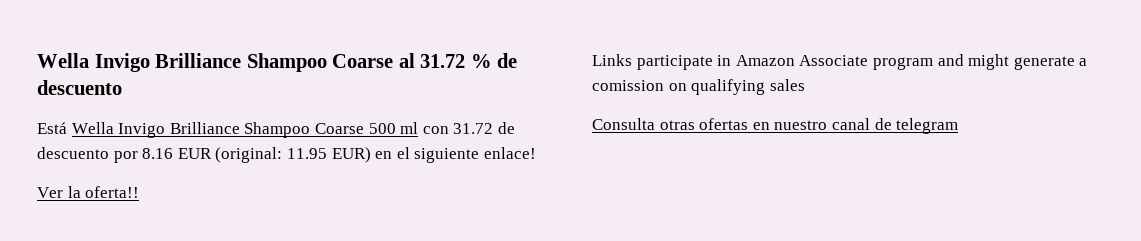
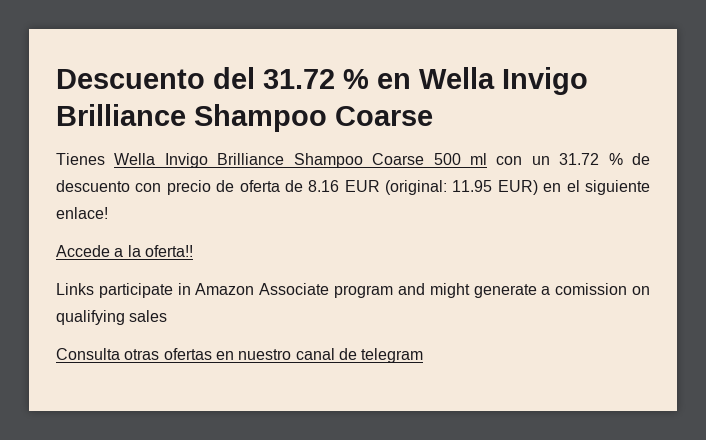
[37,53,518,72] [37,80,122,95] [37,122,67,134] Wella Invigo Brilliance Shampoo Coarse al 31.72 % de descuento // Está -> [56,67,588,95] [56,104,433,132] [56,153,105,165] Descuento del 31.72 % en Wella Invigo Brilliance Shampoo Coarse // Tienes
[453,122,515,134] [37,147,138,163] 31.72 de descuento por -> [531,153,650,165] [56,180,303,195] un 31.72 % de descuento con precio de oferta de
[37,187,63,198] Ver -> [56,245,124,257] Accede a

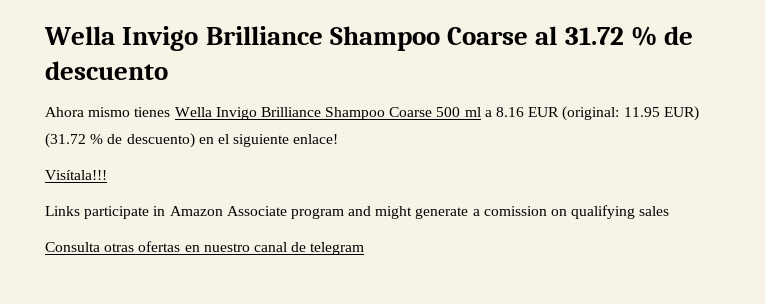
[56,67,588,95] [56,104,433,132] [56,153,105,165] Descuento del 31.72 % en Wella Invigo Brilliance Shampoo Coarse // Tienes -> [44,26,694,51] [45,61,168,80] [45,107,171,117] Wella Invigo Brilliance Shampoo Coarse al 31.72 % de descuento // Ahora mismo tienes
[496,153,650,165] [56,180,303,195] con un 31.72 % de descuento con precio de oferta de -> [484,110,492,117] a
(538, 187) none -> [45,133,195,148] (31.72 % de descuento)
[56,245,193,257] Accede a la oferta!! -> [45,170,107,180] Visítala!!!

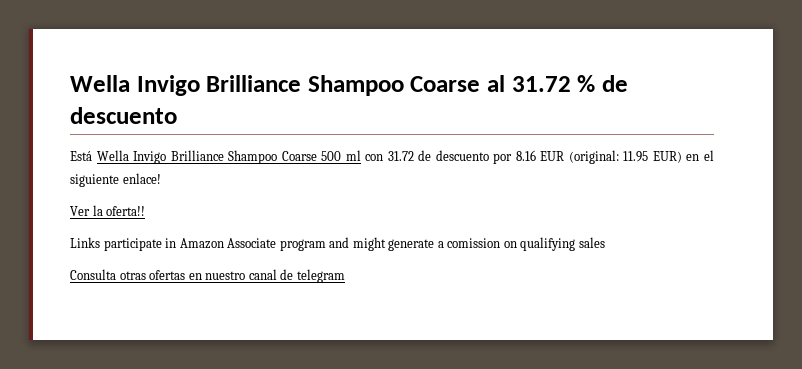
[45,107,171,117] Ahora mismo tienes -> [70,151,92,161] Está
[484,110,492,117] a -> [365,150,513,164] con 31.72 de descuento por
[45,133,195,148] (31.72 % de descuento) -> (682, 157) none
[45,170,107,180] Visítala!!! -> [70,205,146,216] Ver la oferta!!

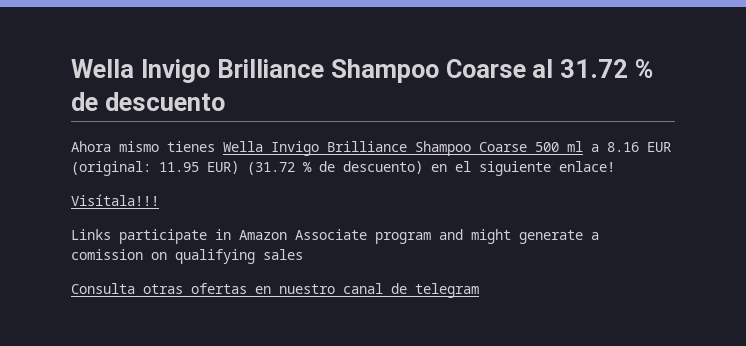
[70,151,92,161] Está -> [71,141,215,152] Ahora mismo tienes
[365,150,513,164] con 31.72 de descuento por -> [591,144,599,152] a
(682, 157) none -> [247,161,423,175] (31.72 % de descuento)
[70,205,146,216] Ver la oferta!! -> [71,194,159,206] Visítala!!!

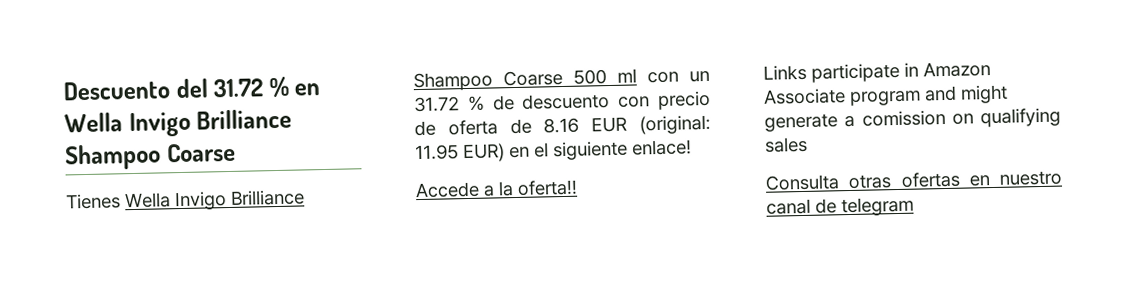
[71,59,654,83] [71,92,225,111] [71,141,215,152] Wella Invigo Brilliance Shampoo Coarse al 31.72 % de descuento // Ahora mismo tienes -> [63,76,321,101] [64,108,293,138] [64,142,236,171] [65,193,121,210] Descuento del 31.72 % en Wella Invigo Brilliance Shampoo Coarse // Tienes
[591,144,599,152] a -> [647,70,710,84] [414,90,711,113] [414,118,532,137] con un 31.72 % de descuento con precio de oferta de
[247,161,423,175] (31.72 % de descuento) -> (505, 153) none
[71,194,159,206] Visítala!!! -> [415,179,578,199] Accede a la oferta!!

